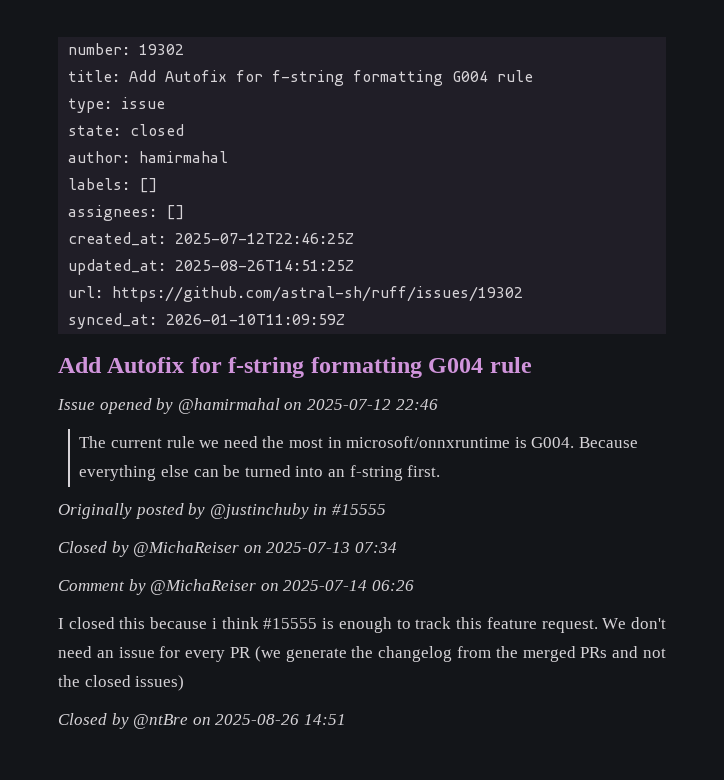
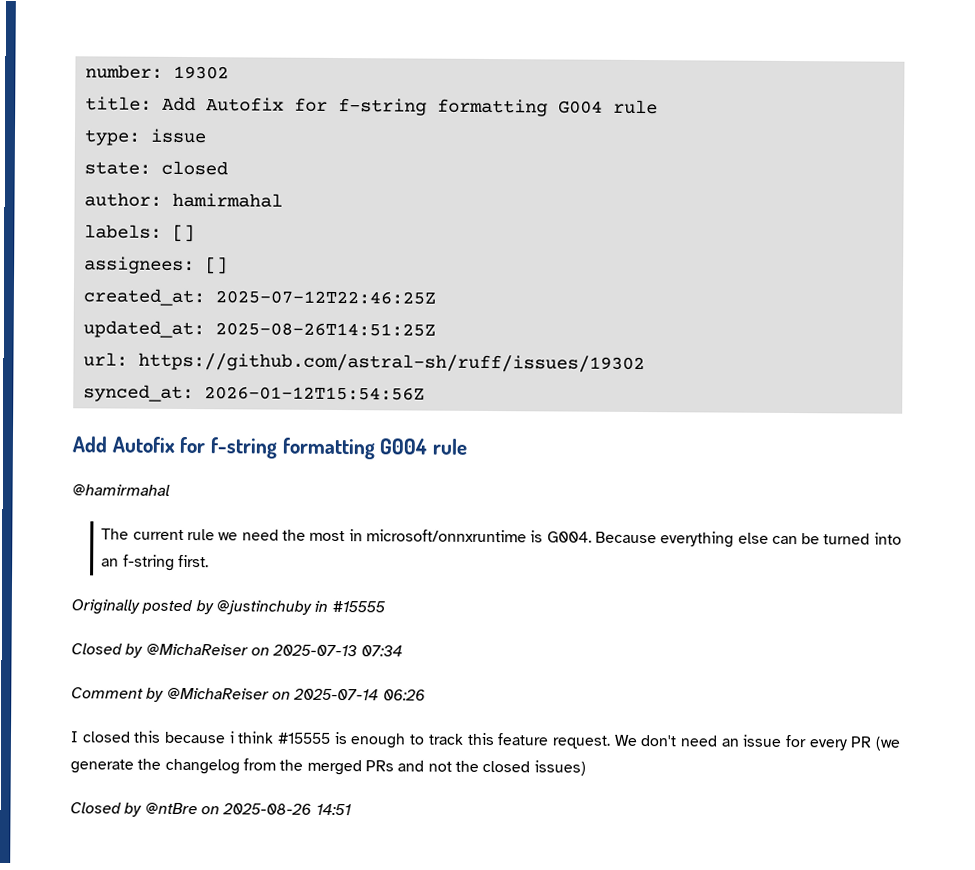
[166,314,346,325] [58,357,532,378] [57,398,438,414] 2026-01-10T11:09:59Z // Add Autofix for f-string formatting G004 rule // Issue opened by @hamirmahal on 2025-07-12 22:46 -> [203,386,425,401] [72,436,468,460] [72,484,170,496] 2026-01-12T15:54:56Z // Add Autofix for f-string formatting G004 rule // @hamirmahal

